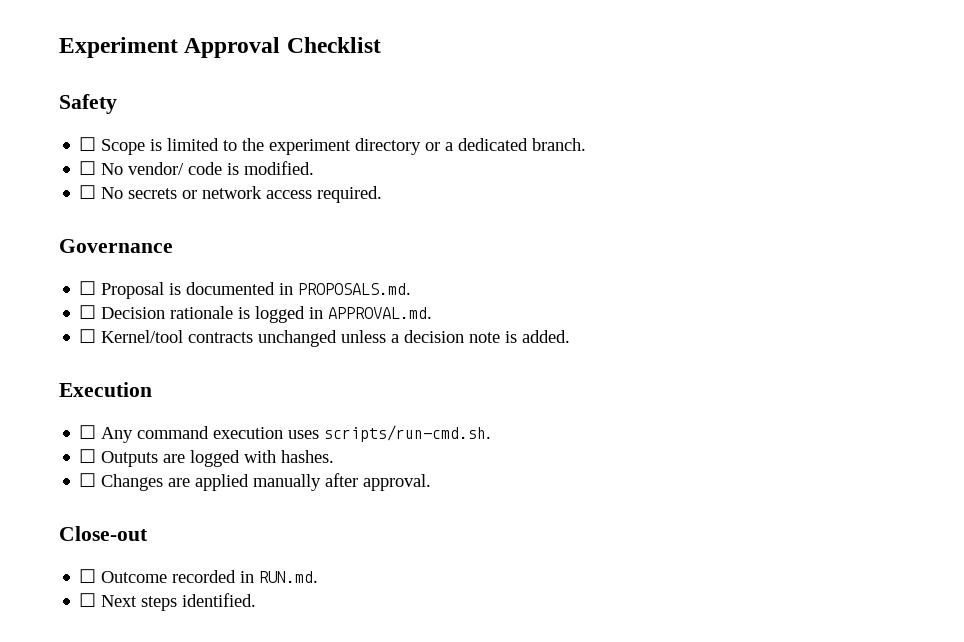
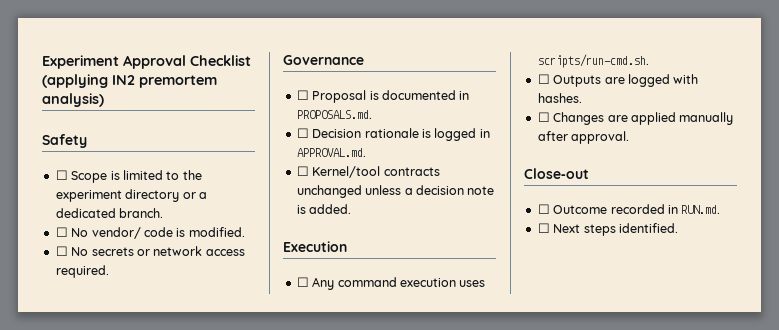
(381, 45) none -> [42,74,217,88] [42,93,104,107] (applying IN2 premortem analysis)

